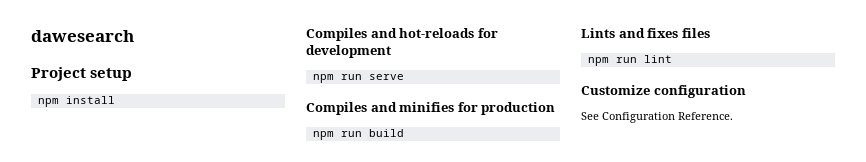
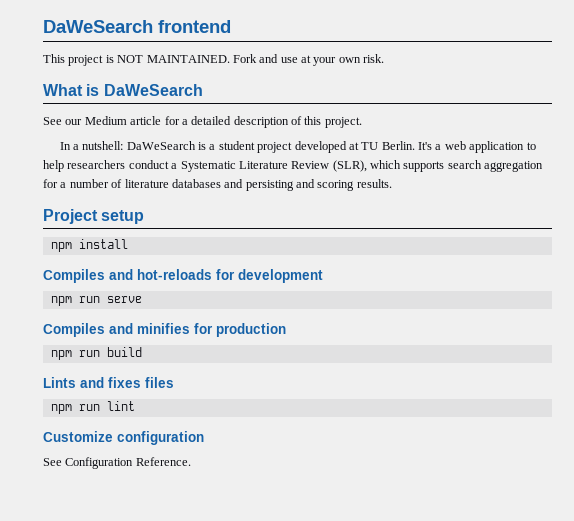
[31,30,134,42] dawesearch -> [43,20,231,33] [43,54,385,66] [43,84,203,96] [43,116,362,128] [59,141,536,153] [43,160,544,172] [43,179,392,191] DaWeSearch frontend // This project is NOT MAINTAINED. Fork and use at your own risk. // What is DaWeSearch // See our Medium article for a detailed description of this project. // In a nutshell: DaWeSearch is a student project developed at TU Berlin. It's a web application to help researchers conduct a Systematic Literature Review (SLR), which supports search aggregation for a number of literature databases and persisting and scoring results.

